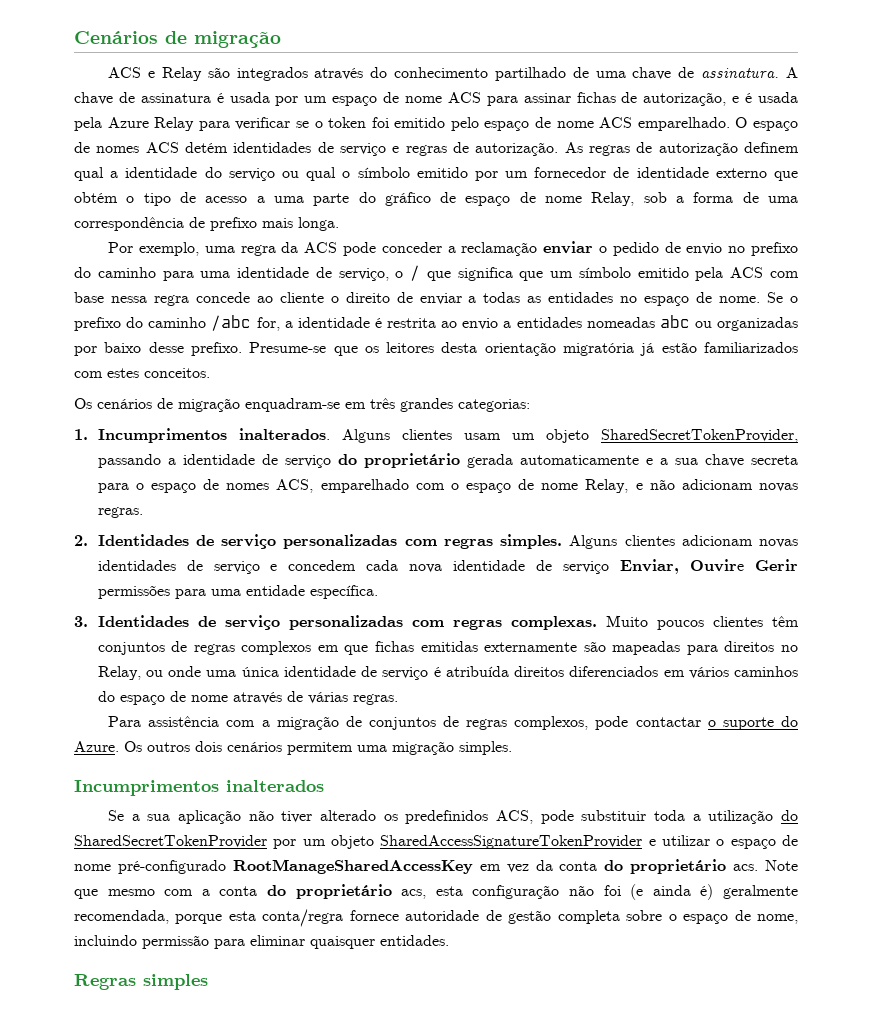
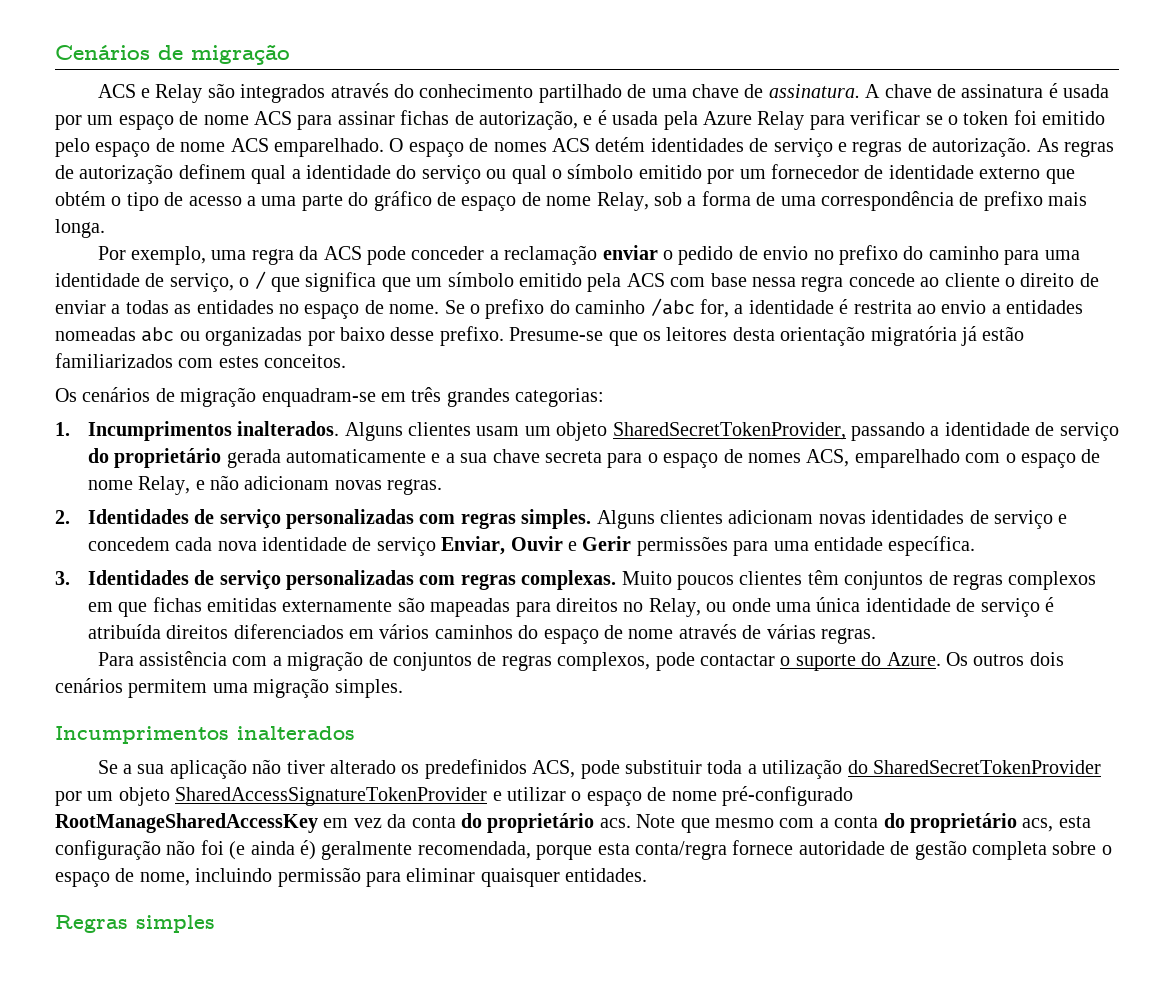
[690,559,745,572] Ouvire -> [510,536,578,551] Ouvir e

